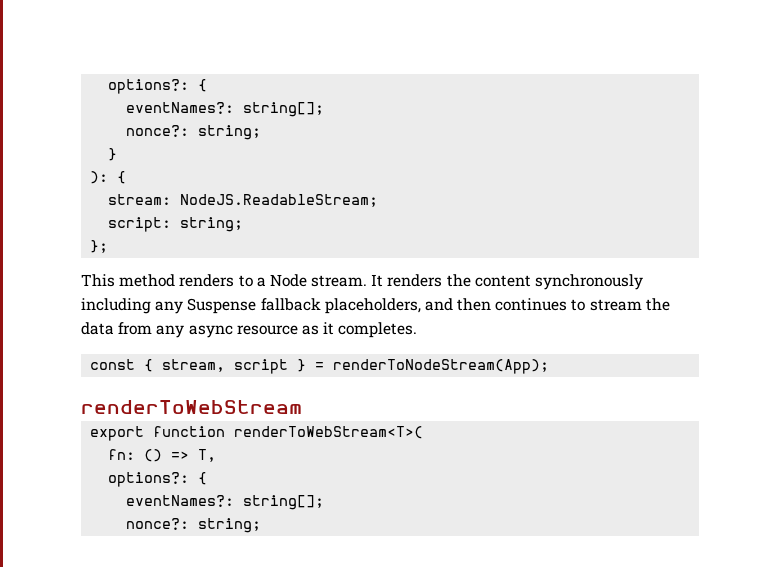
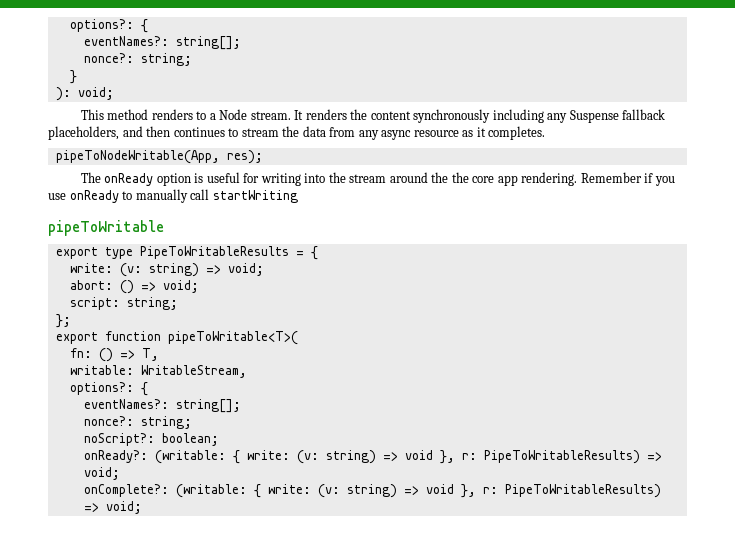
[117,171,127,184] [108,194,379,207] [108,217,244,232] [90,240,109,253] { // stream: NodeJS.ReadableStream; // script: string; // }; -> [77,87,114,100] void;
[90,359,550,374] [81,400,302,414] const { stream, script } = renderToNodeStream(App); // renderToWebStream -> [55,150,263,164] [80,172,675,186] [48,189,298,203] [48,220,164,236] [55,246,318,260] [69,263,264,277] [69,280,199,294] [69,297,178,310] [55,314,71,328] pipeToNodeWritable(App, res); // The onReady option is useful for writing into the stream around the the core app rendering. Remember if you use onReady to manually call startWriting // pipeToWritable // export type PipeToWritableResults = { // write: (v: string) => void; // abort: () => void; // script: string; // };
[234,426,424,439] renderToWebStream<T>( -> [167,331,298,345] pipeToWritable<T>(
[108,472,208,487] [126,495,325,510] [126,518,262,533] // options?: { // eventNames?: string[]; // nonce?: string; -> [69,365,247,378] [69,382,148,396] [83,399,241,413] [83,416,192,429] [83,433,219,446] [83,450,662,464] [83,467,120,480] [83,484,661,498] [83,501,142,514] // writable: WritableStream, // options?: { // eventNames?: string[]; // nonce?: string; // noScript?: boolean; // onReady?: (writable: { write: (v: string) => void }, r: PipeToWritableResults) => void; // onComplete?: (writable: { write: (v: string) => void }, r: PipeToWritableResults) => void;

